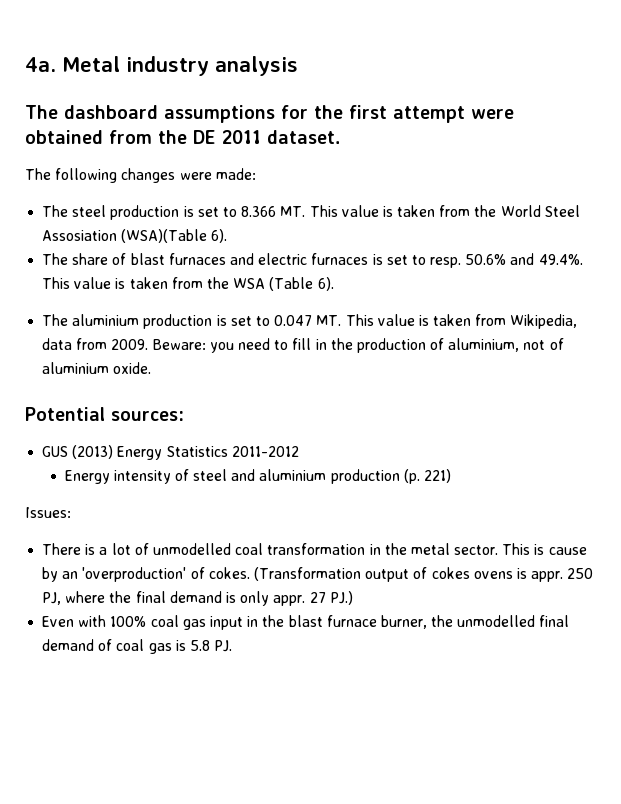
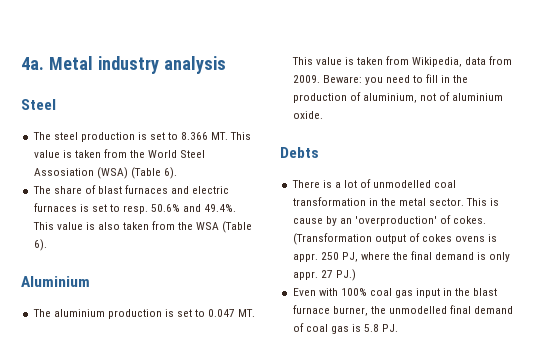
[25,105,514,123] [25,130,340,144] [25,168,256,183] The dashboard assumptions for the first attempt were obtained from the DE 2011 dataset. // The following changes were made: -> [21,99,56,110] Steel
[121,229,208,243] (WSA)(Table -> [96,167,161,179] (WSA) (Table
(126, 283) none -> [97,222,120,230] also
(334, 284) none -> [21,276,90,287] // Aluminium
[25,407,184,421] [42,445,299,460] [64,469,451,484] [25,507,71,518] Potential sources: // GUS (2013) Energy Statistics 2011-2012 // Energy intensity of steel and aluminium production (p. 221) // Issues: -> [280,147,319,158] Debts

